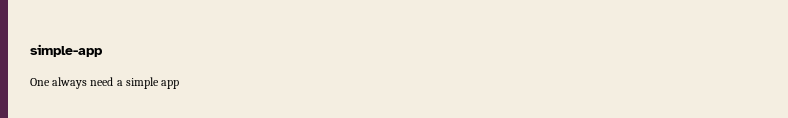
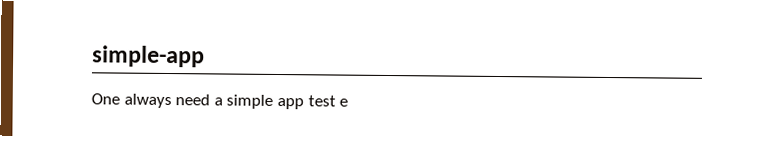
(180, 84) none -> [307,95,349,107] test e

